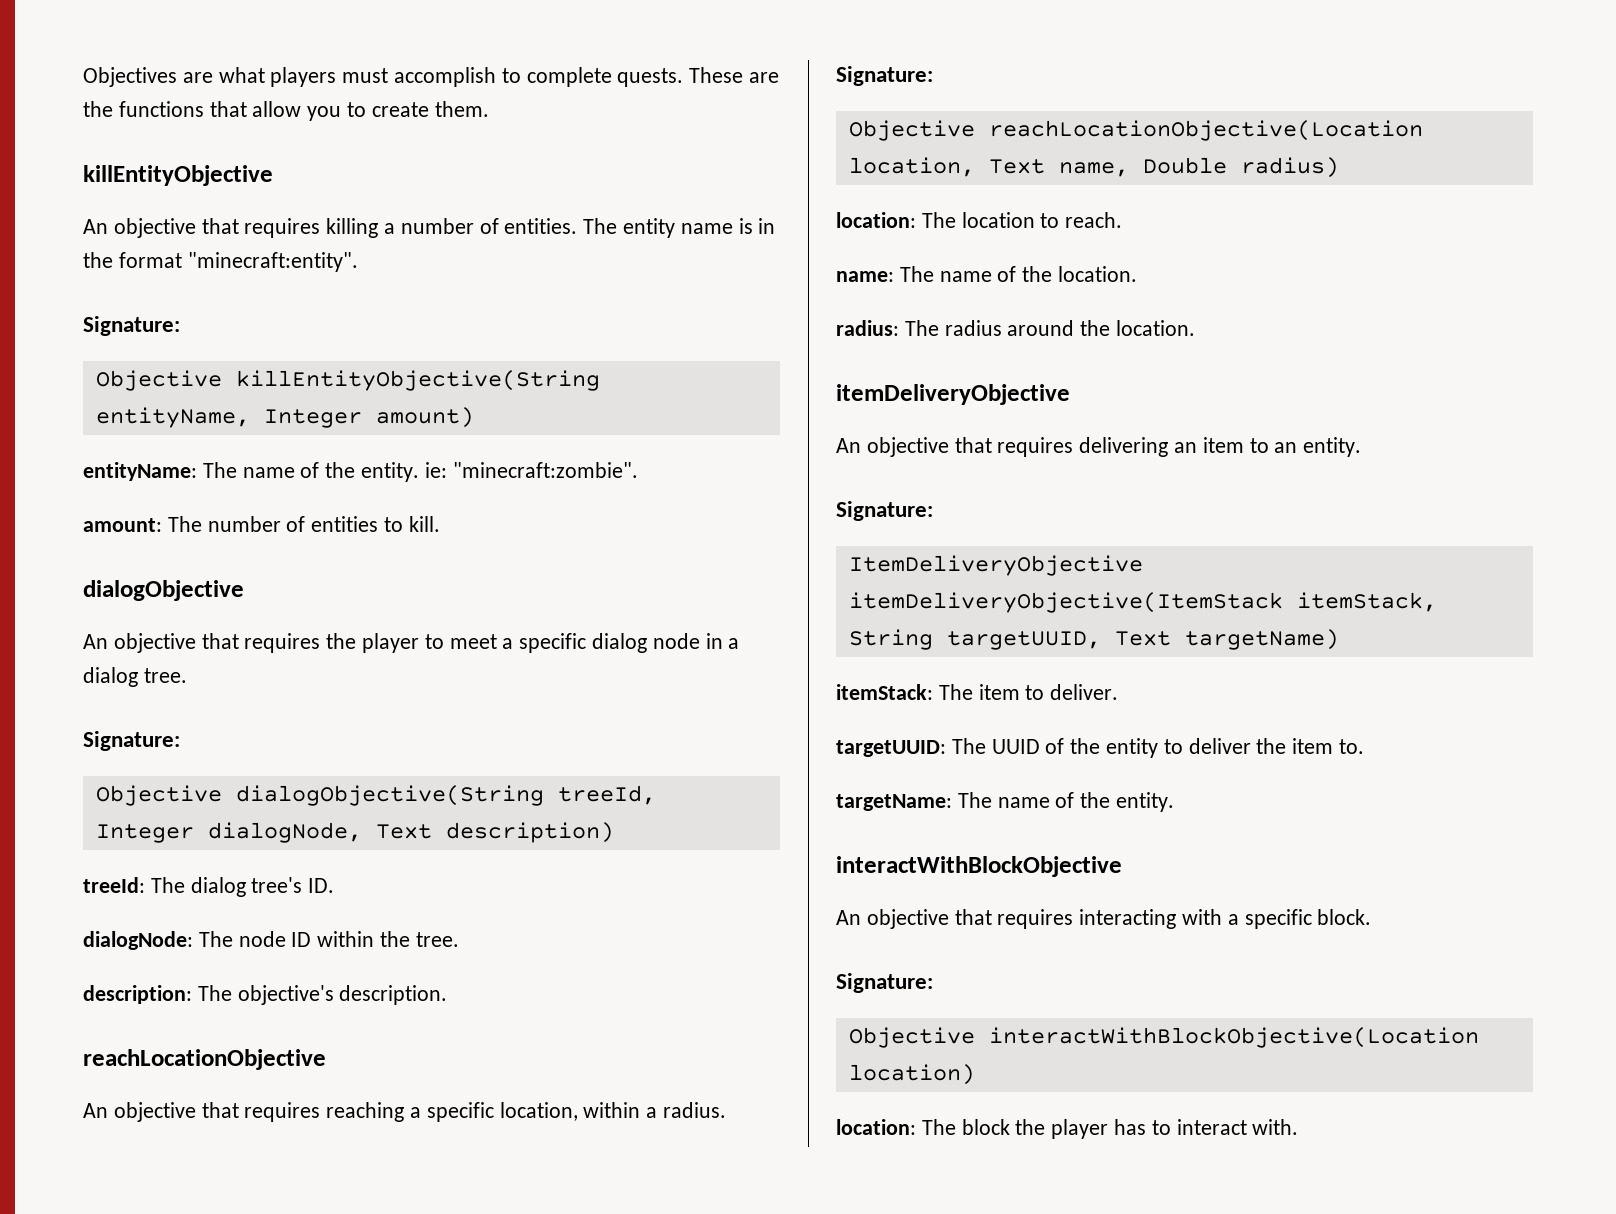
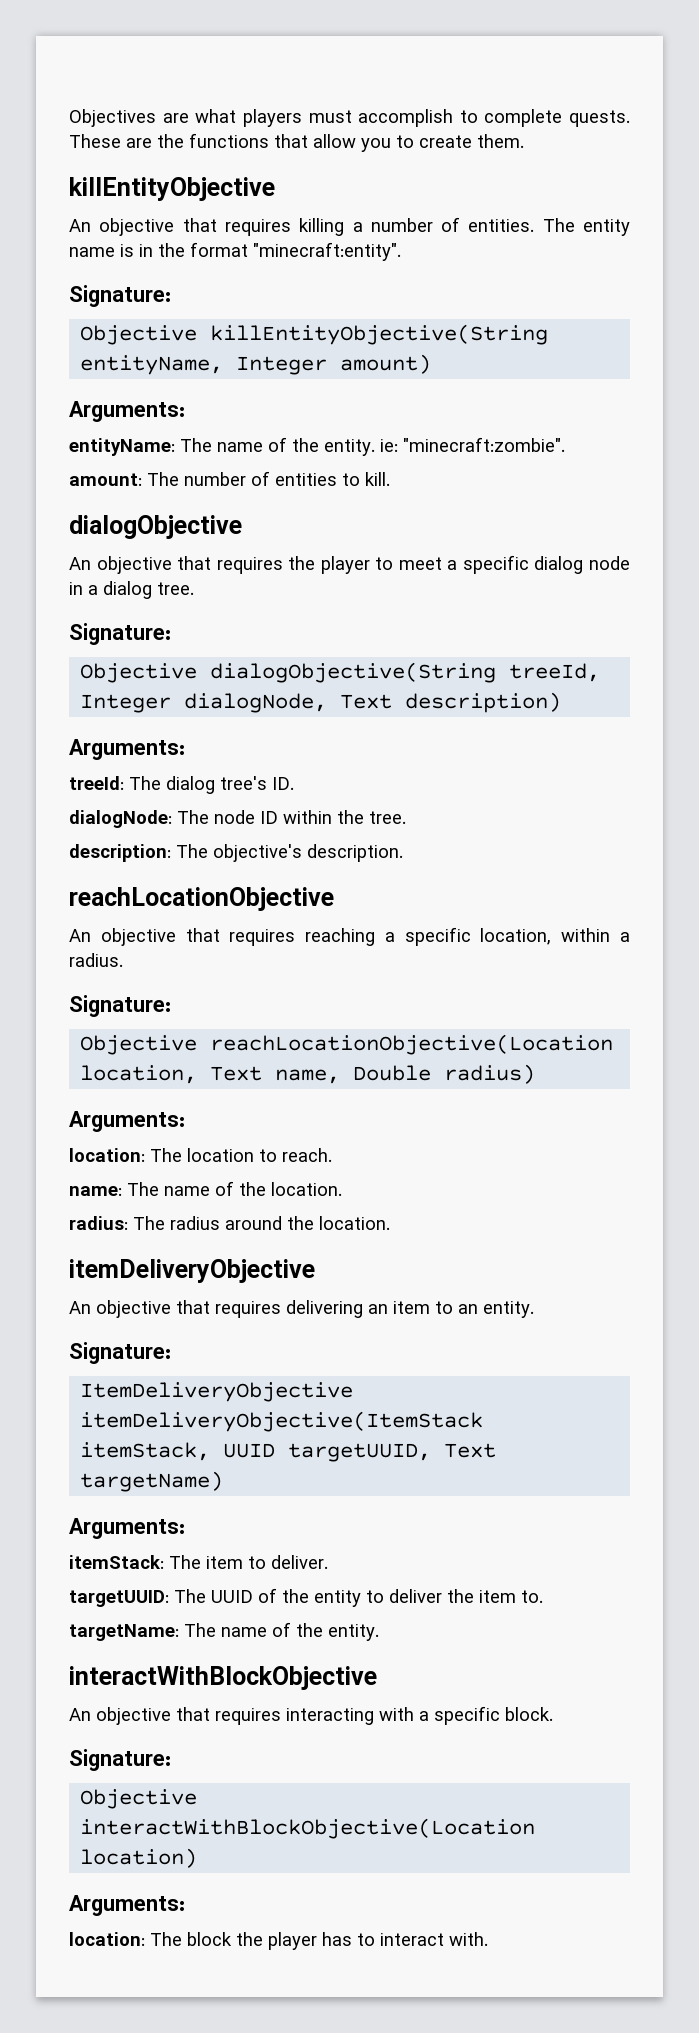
(474, 417) none -> [69,401,185,422] // Arguments:
(614, 832) none -> [69,739,185,760] // Arguments:
(1339, 167) none -> [69,1111,185,1132] // Arguments:
[848,629,933,650] String -> [223,1443,276,1458] UUID
(1339, 639) none -> [69,1518,185,1539] // Arguments:
(975, 1074) none -> [69,1895,185,1916] // Arguments:

